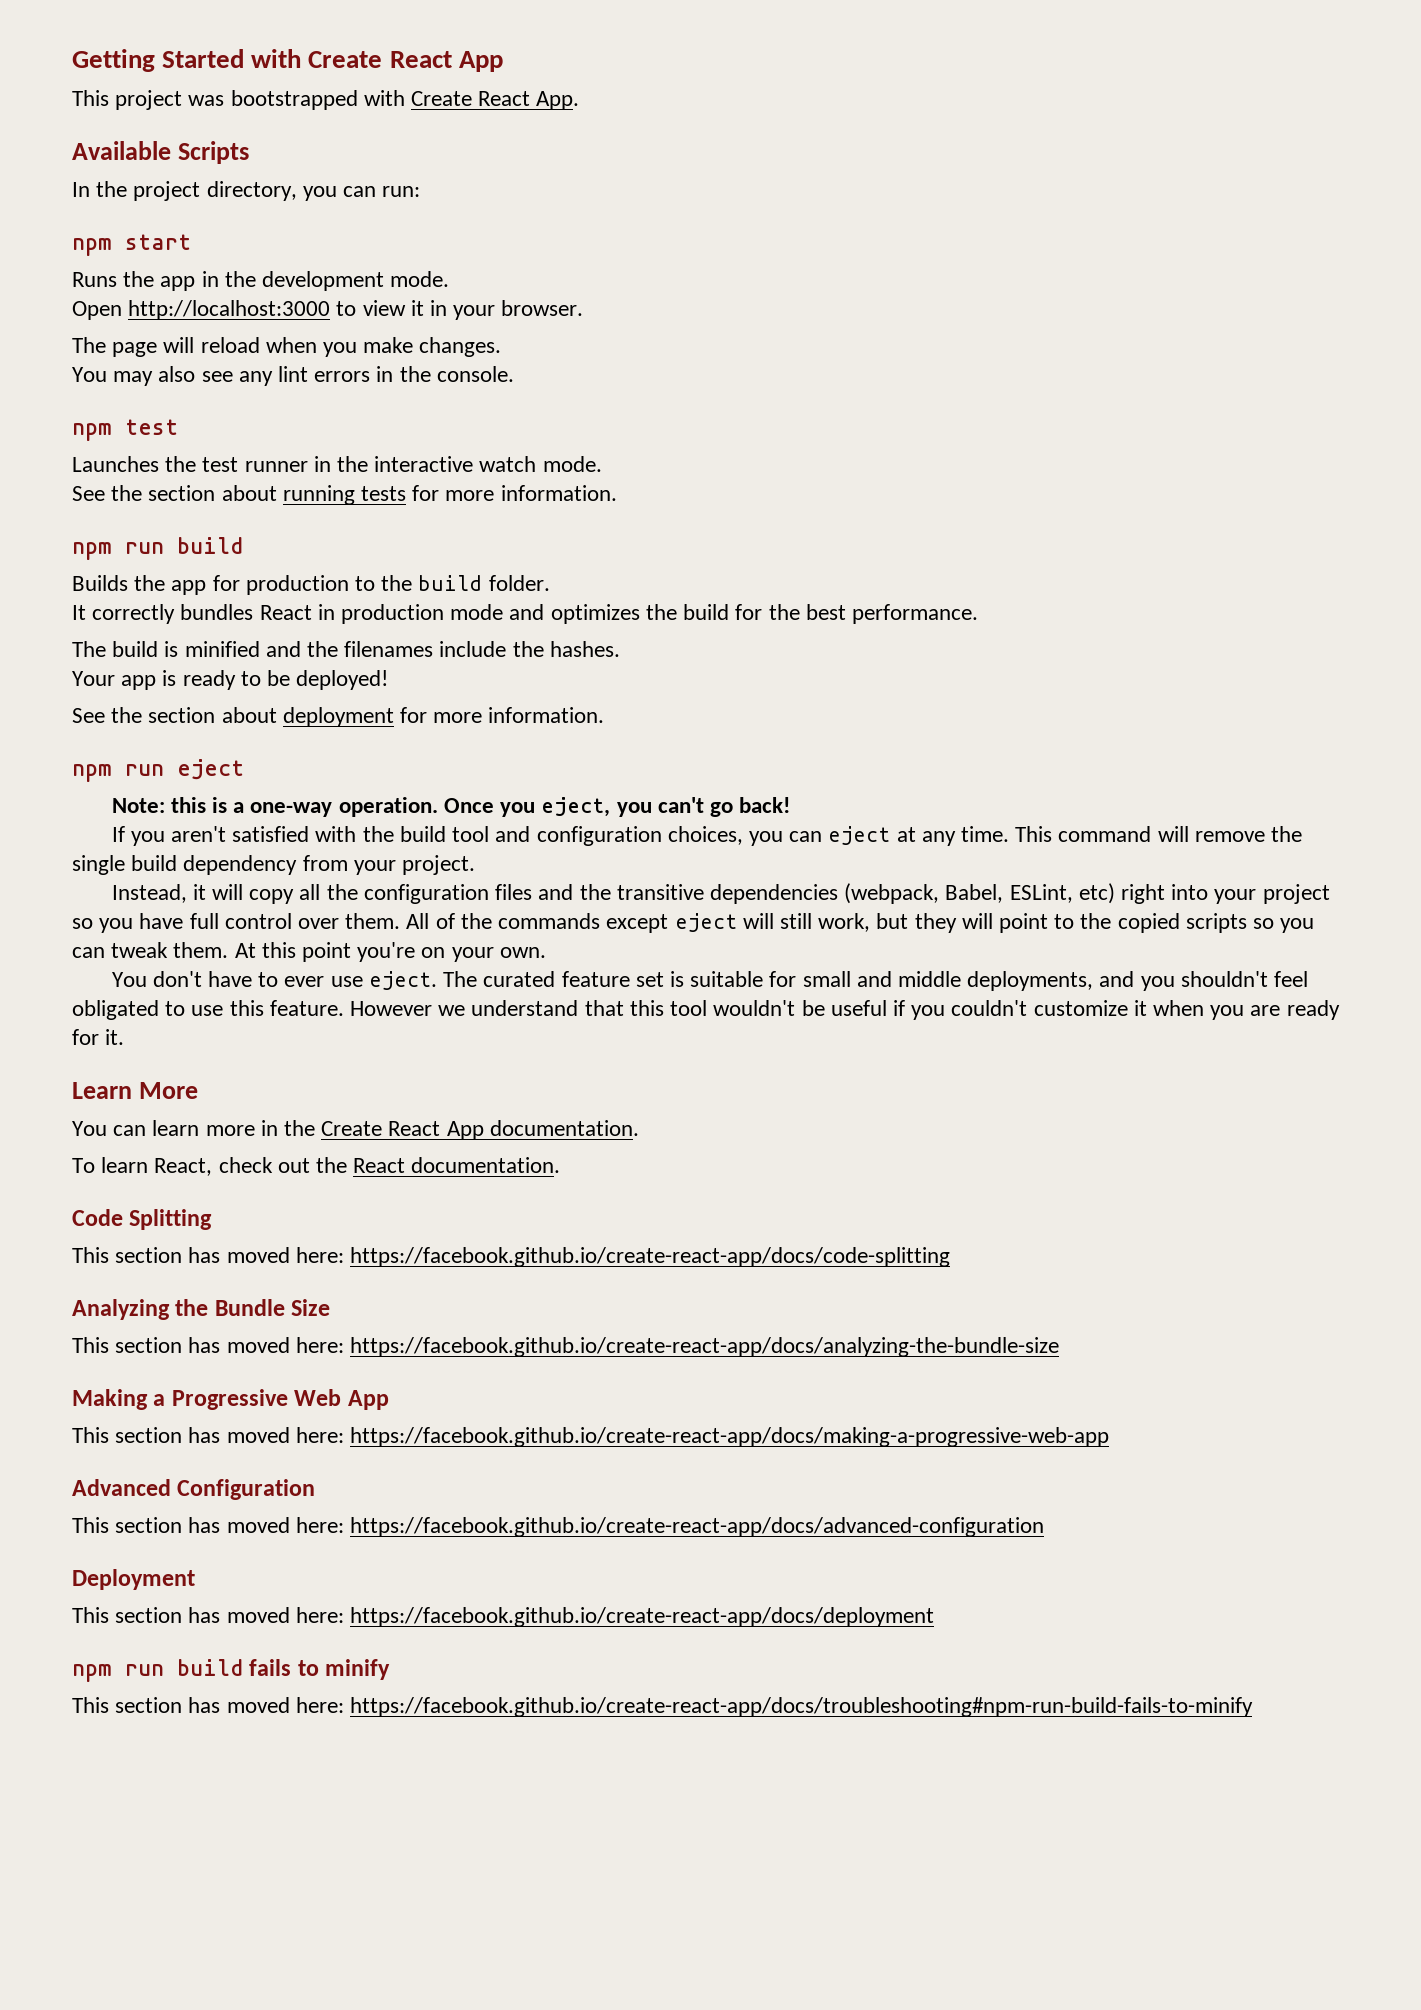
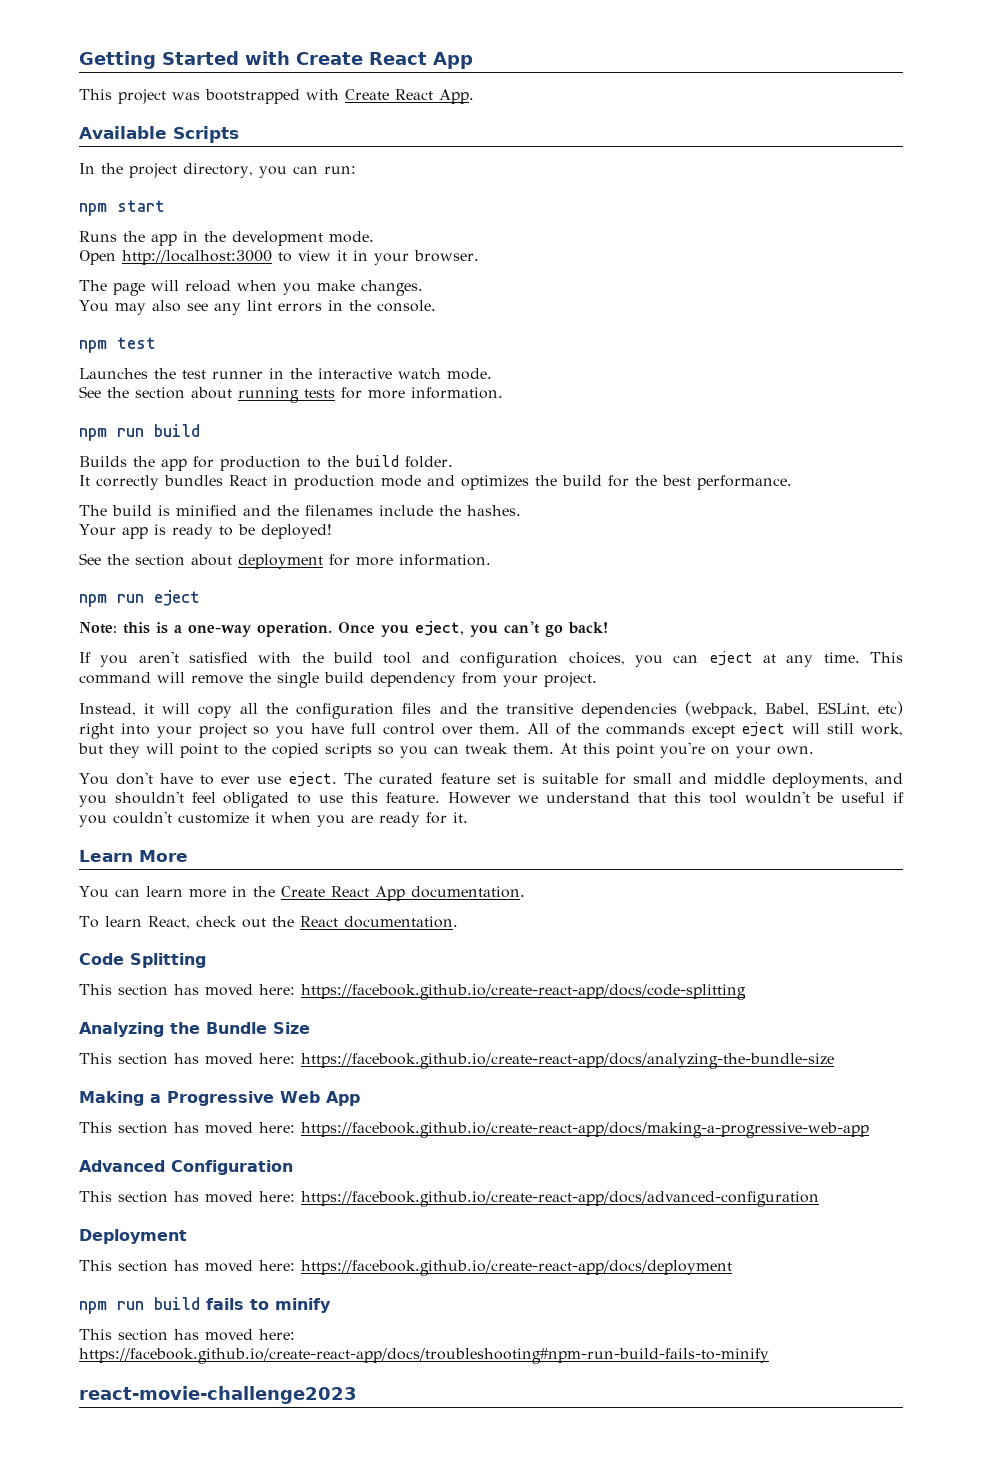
(1254, 1707) none -> [79,1386,357,1404] // react-movie-challenge2023

